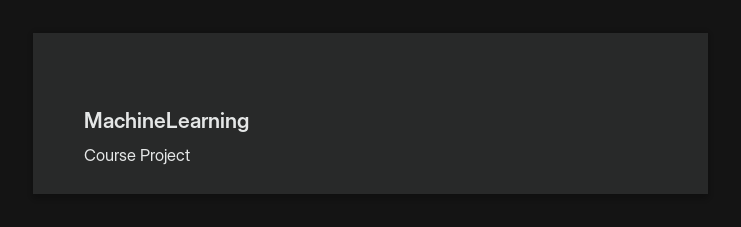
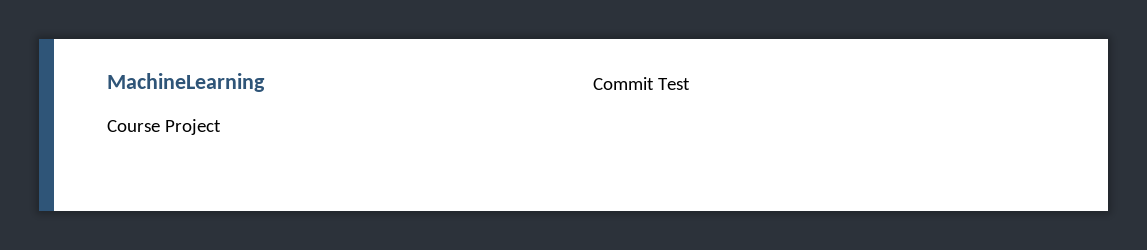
(191, 157) none -> [593,77,690,90] // Commit Test

